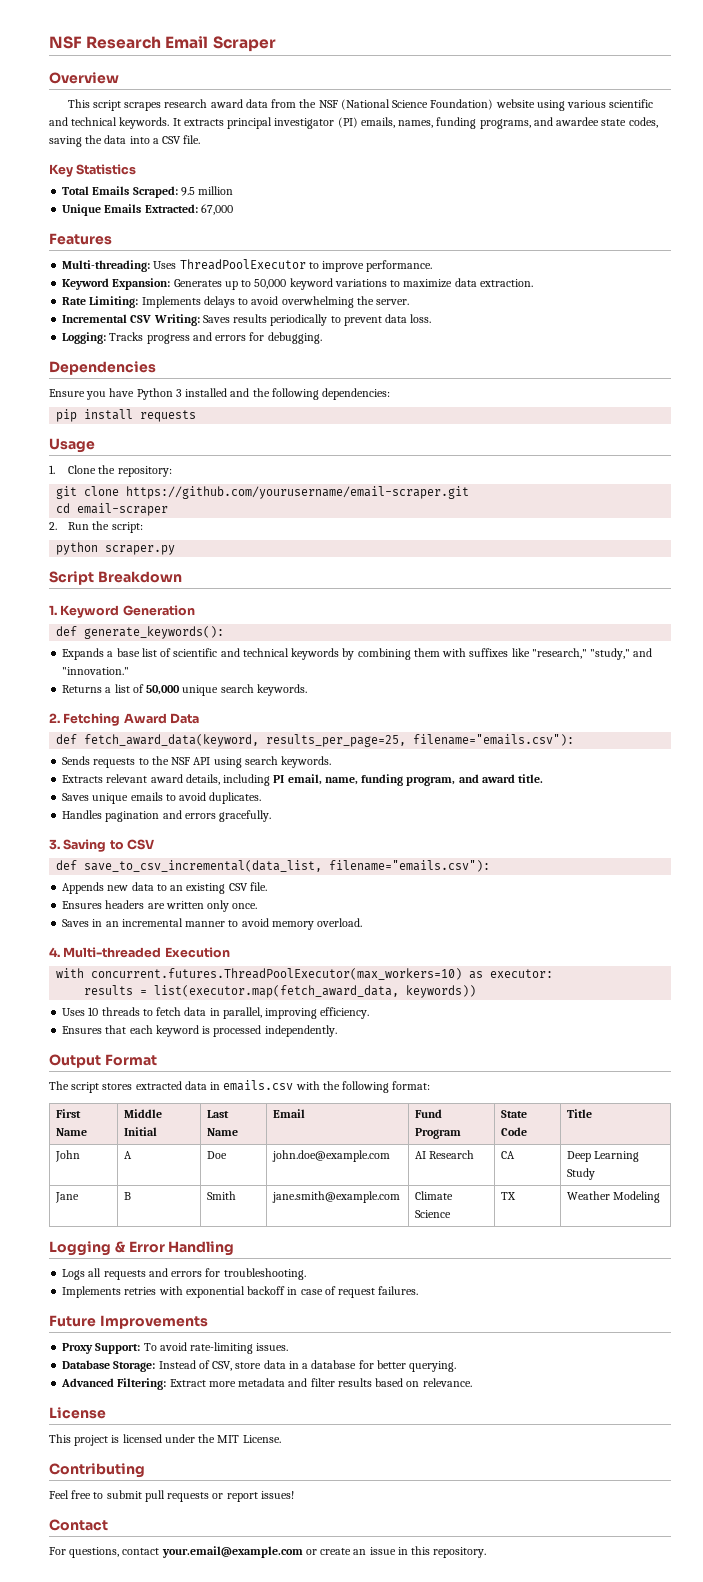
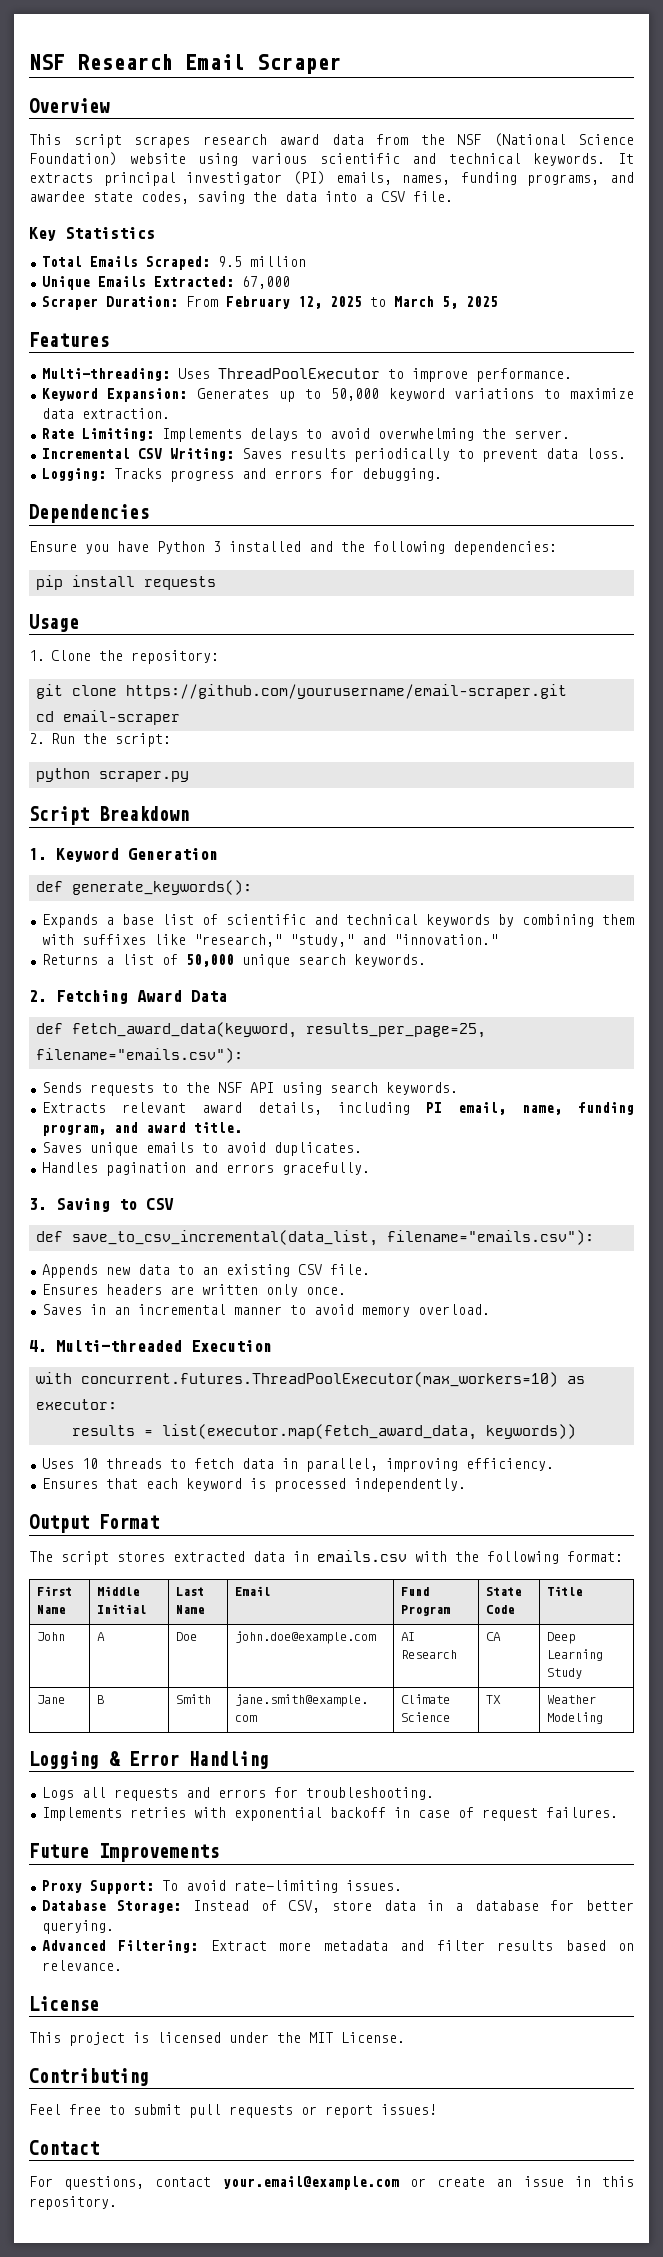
(233, 209) none -> [41,296,498,310] // Scraper Duration: From February 12, 2025 to March 5, 2025

